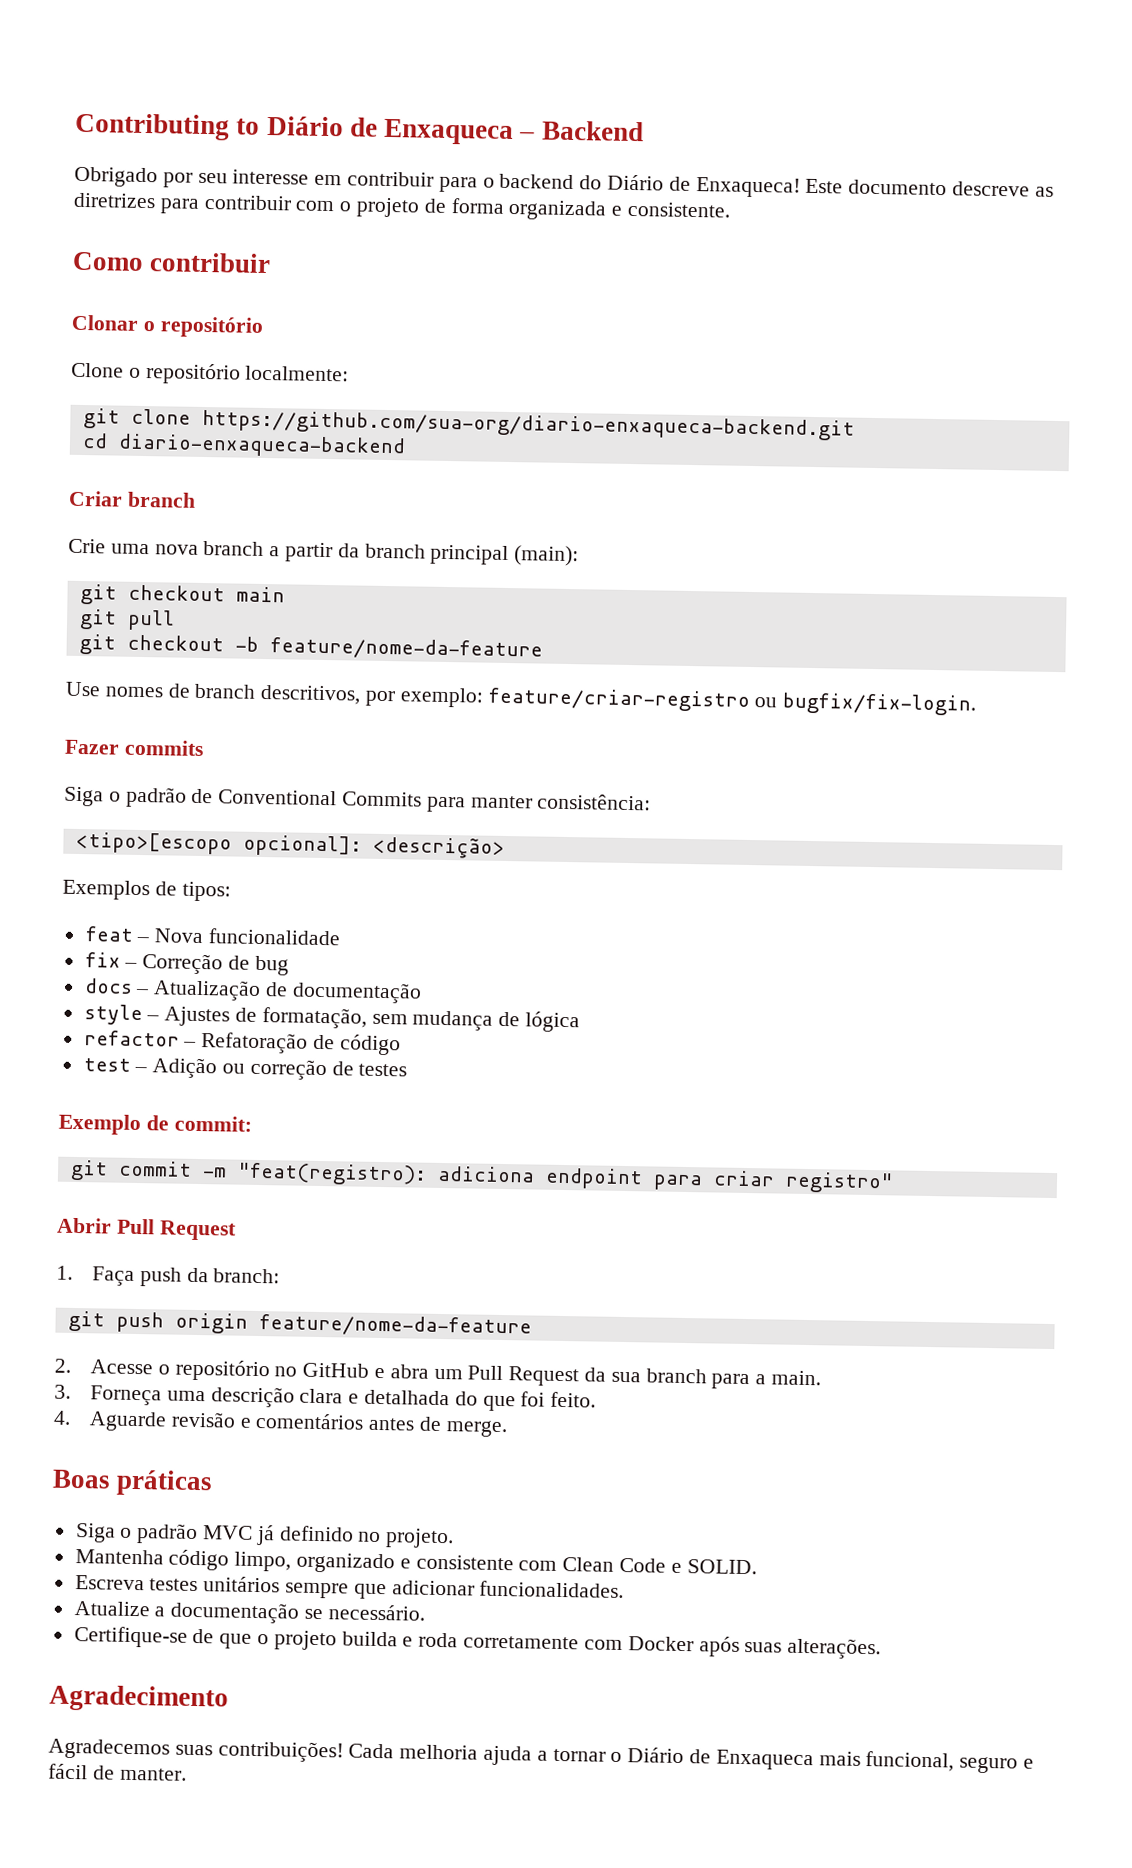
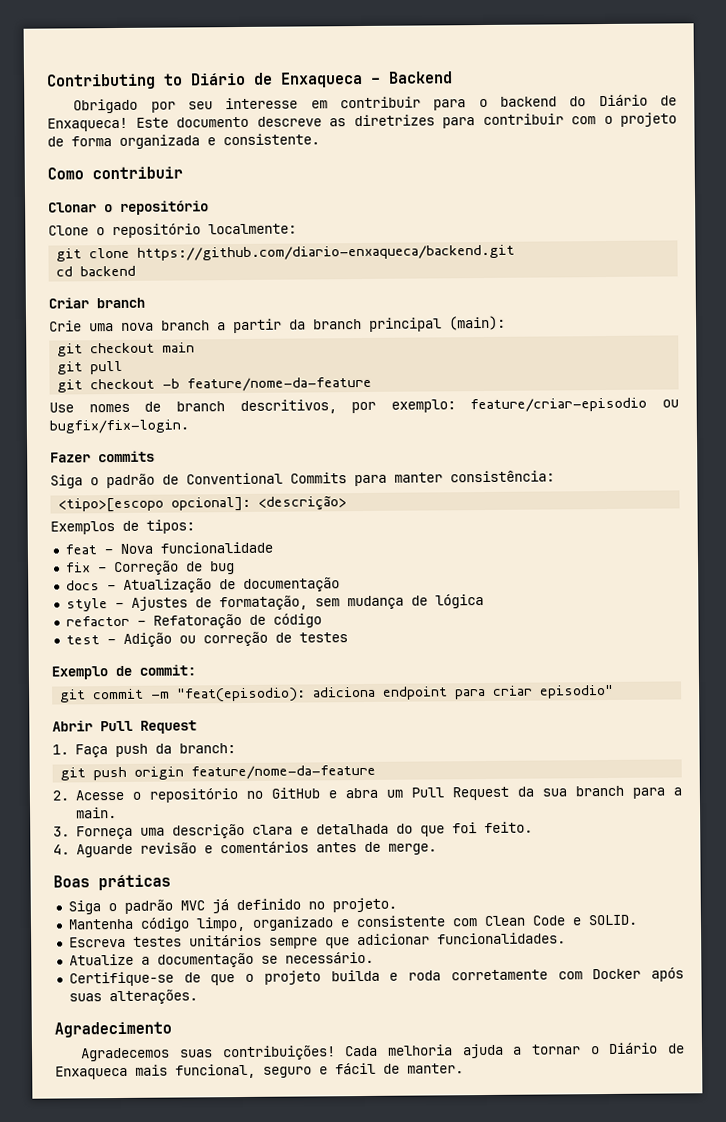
[201,409,855,441] https://github.com/sua-org/diario-enxaqueca-backend.git -> [137,244,516,261] https://github.com/diario-enxaqueca/backend.git
[117,433,406,459] diario-enxaqueca-backend -> [80,265,137,277] backend
[487,687,750,712] feature/criar-registro -> [470,397,648,413] feature/criar-episodio
[236,1162,427,1186] "feat(registro): -> [177,687,307,703] "feat(episodio):
[784,1171,894,1194] registro" -> [540,684,615,699] episodio"

